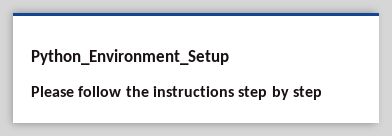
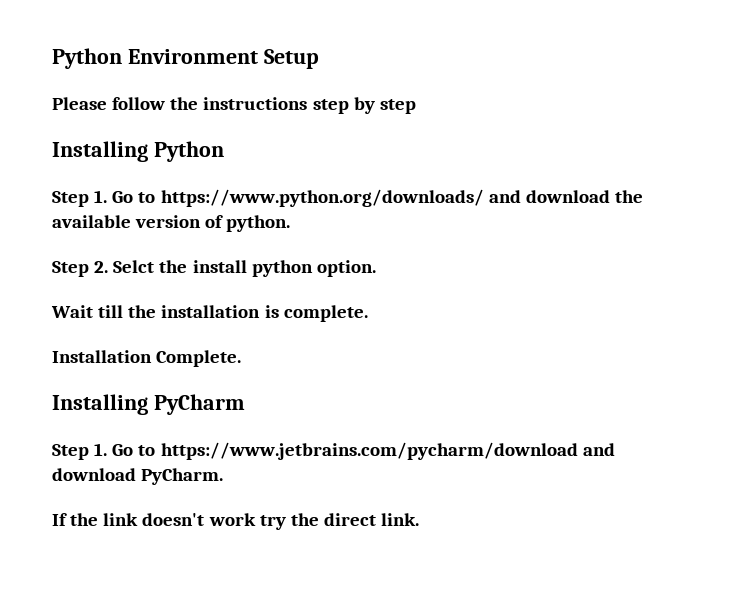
[31,49,229,65] Python_Environment_Setup -> [52,48,319,69] Python Environment Setup
(322, 93) none -> [52,141,224,162] [52,189,643,207] [52,215,291,232] [52,260,376,277] [51,305,368,322] [52,350,242,367] [52,394,245,415] [52,442,615,460] [52,468,224,485] [52,513,420,530] // Installing Python // Step 1. Go to https://www.python.org/downloads/ and download the available version of python. // Step 2. Selct the install python option. // Wait till the installation is complete. // Installation Complete. // Installing PyCharm // Step 1. Go to https://www.jetbrains.com/pycharm/download and download PyCharm. // If the link doesn't work try the direct link.

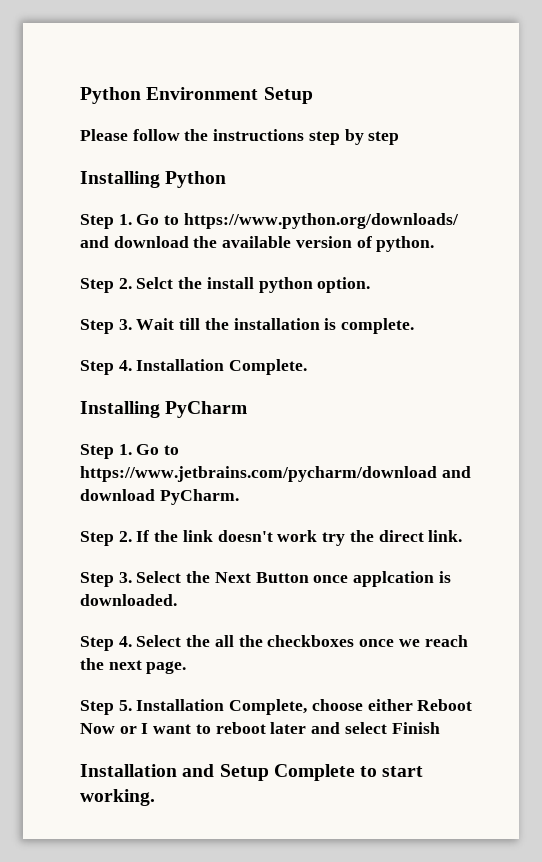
(376, 268) none -> [80,319,132,334] Step 3.
(368, 313) none -> [80,360,132,375] Step 4.
(224, 476) none -> [80,531,132,546] Step 2.
(420, 519) none -> [80,571,451,587] [80,594,177,606] [80,635,468,651] [80,658,187,674] [80,699,473,715] [80,722,440,734] [80,764,424,781] [80,789,155,806] // Step 3. Select the Next Button once applcation is downloaded. // Step 4. Select the all the checkboxes once we reach the next page. // Step 5. Installation Complete, choose either Reboot Now or I want to reboot later and select Finish // Installation and Setup Complete to start working.

